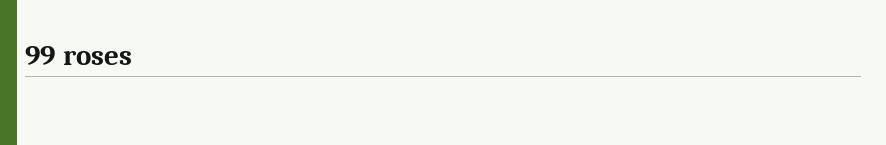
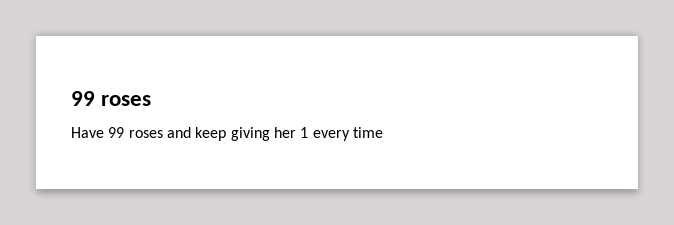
[25,46,132,65] 99 roses -> [71,91,152,106] [71,127,383,141] 99 roses // Have 99 roses and keep giving her 1 every time

